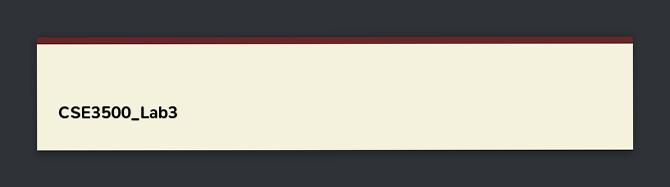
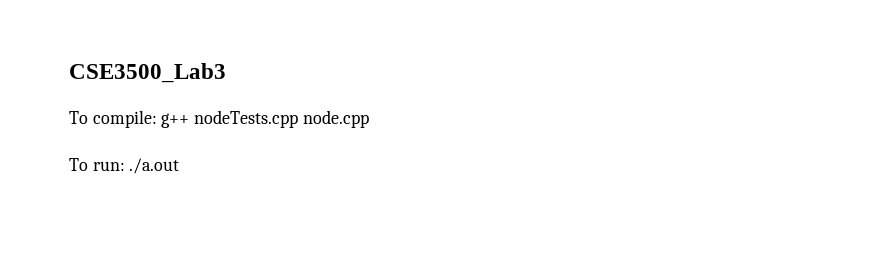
(179, 113) none -> [69,110,369,128] [69,158,180,174] // To compile: g++ nodeTests.cpp node.cpp // To run: ./a.out

